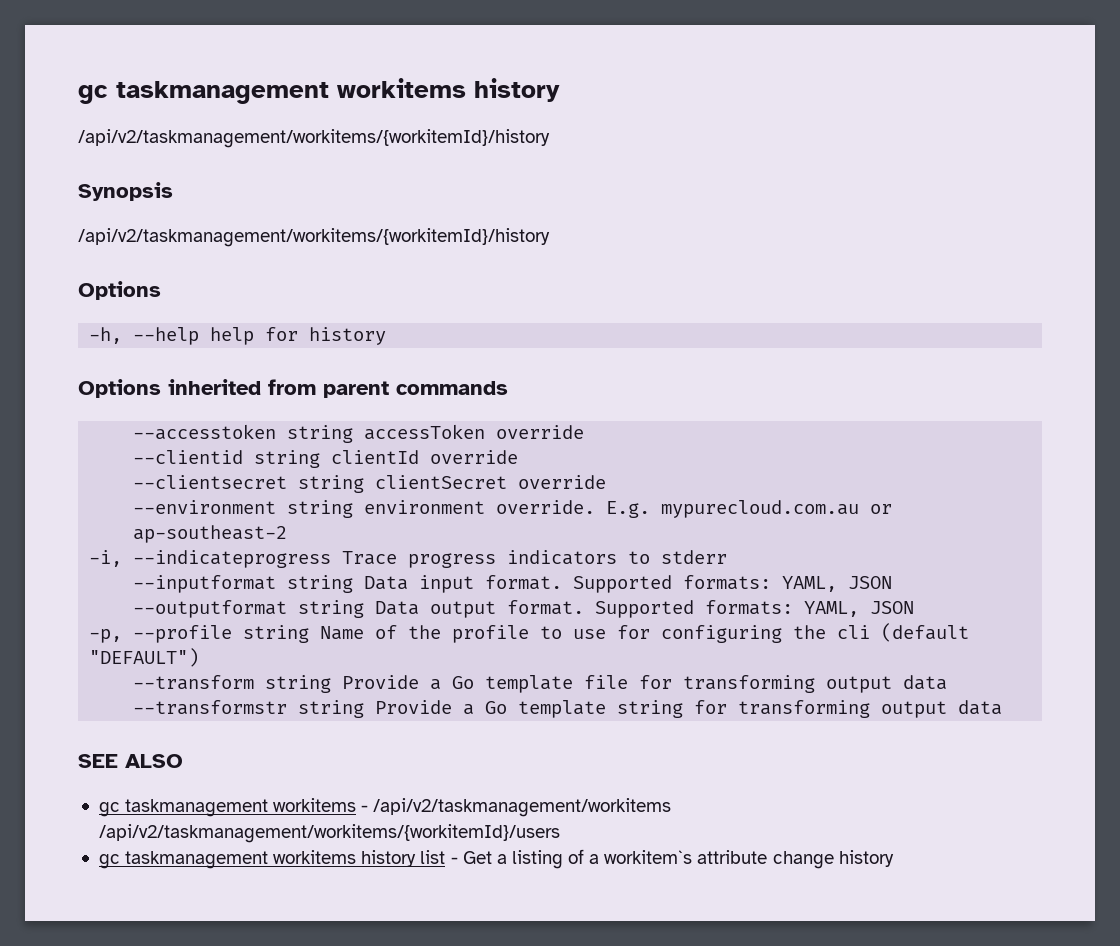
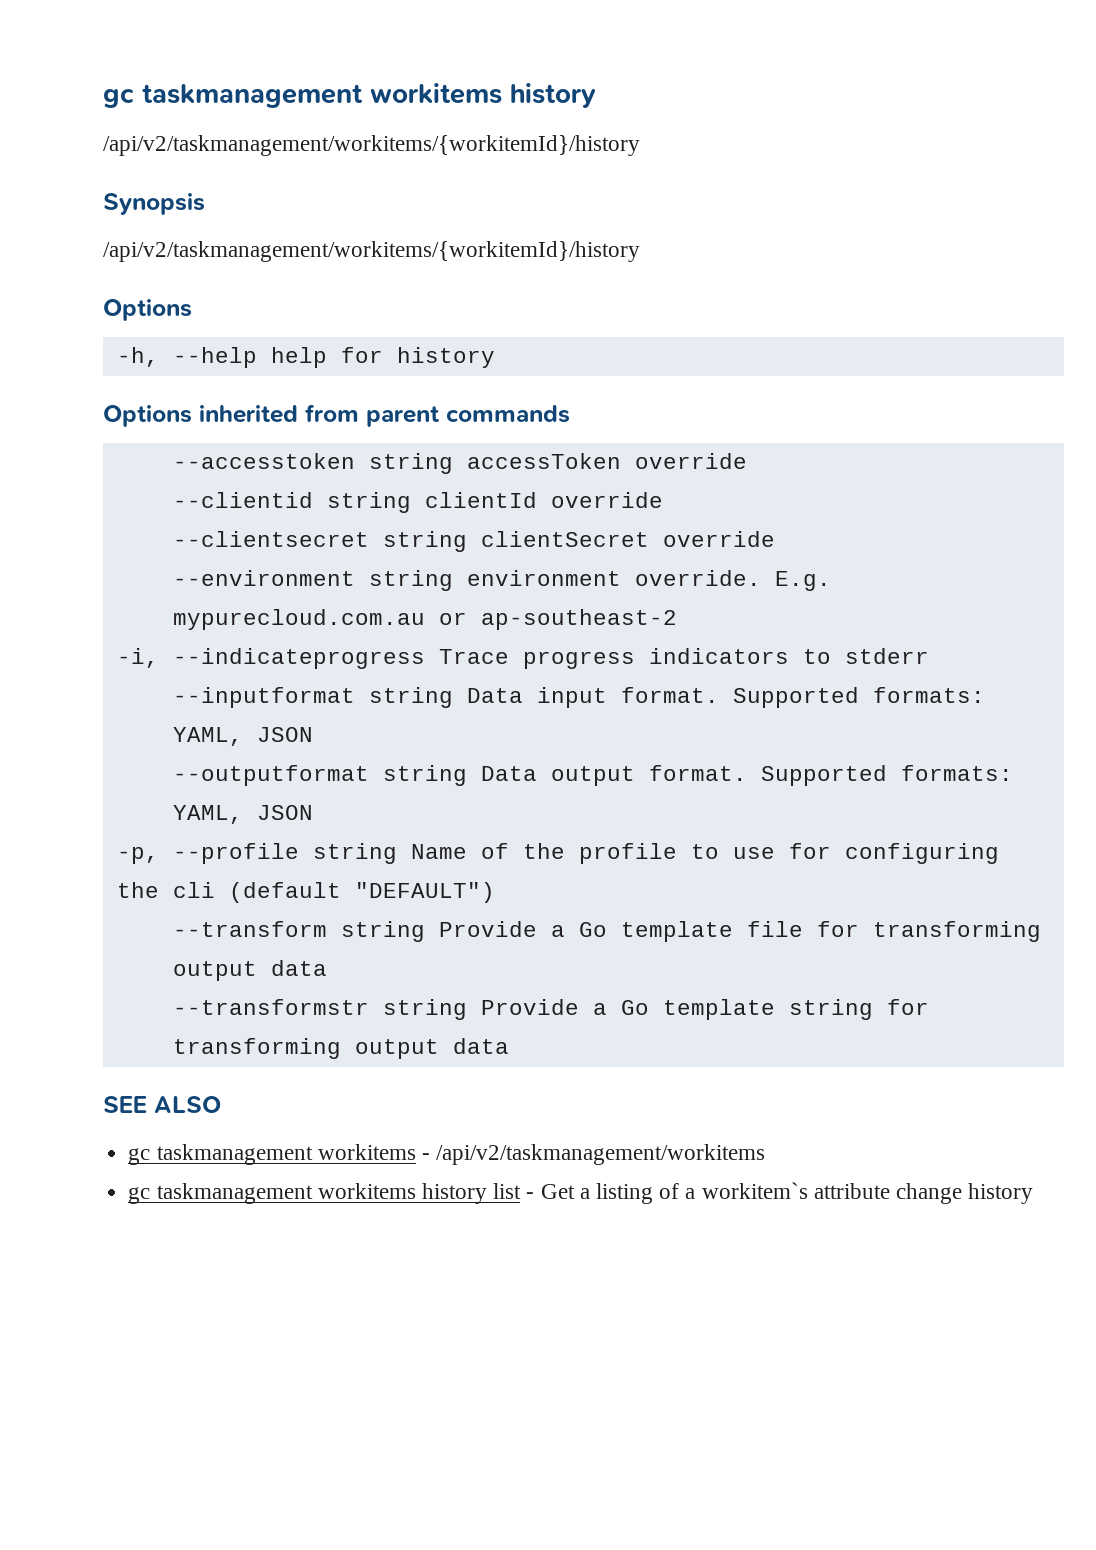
[98,824,560,843] /api/v2/taskmanagement/workitems/{workitemId}/users -> (766, 1154) none

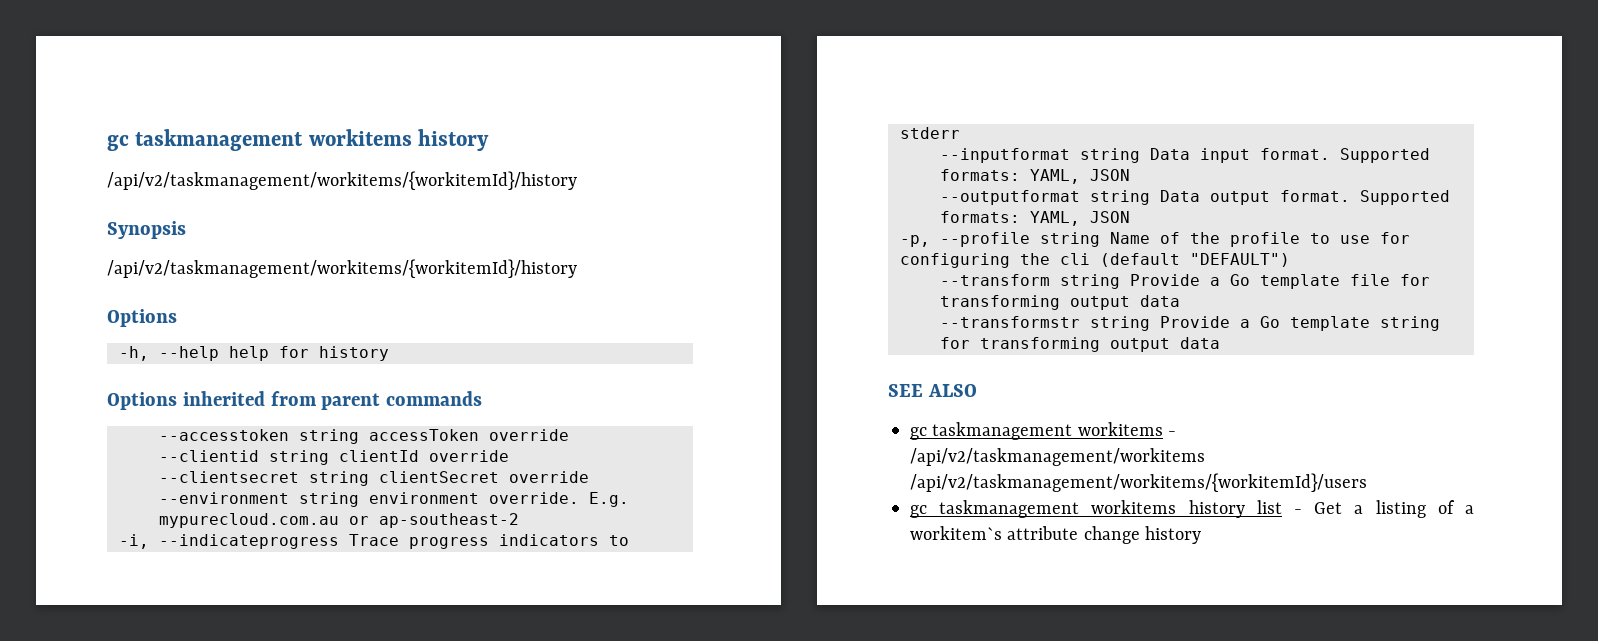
(766, 1154) none -> [910,473,1367,492] /api/v2/taskmanagement/workitems/{workitemId}/users

